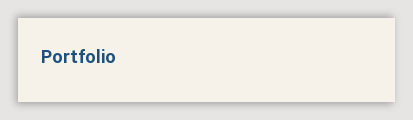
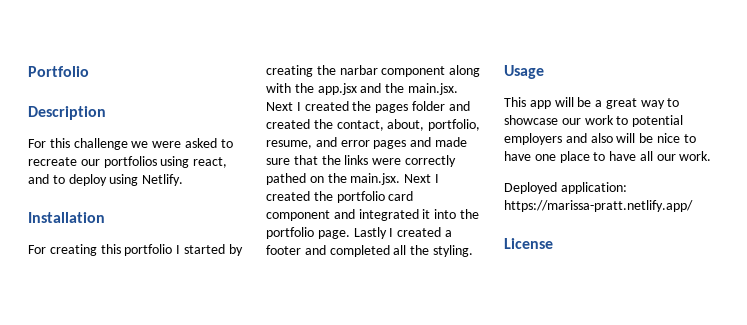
(116, 56) none -> [28,106,106,120] [28,138,233,150] [28,156,228,168] [28,174,184,186] [28,212,105,223] [28,244,243,256] [266,65,481,77] [266,83,458,95] [266,101,470,113] [266,119,481,131] [266,137,467,149] [266,155,456,167] [266,173,439,185] [266,191,414,203] [266,209,479,221] [266,227,452,239] [266,245,473,257] [504,65,544,79] [504,97,680,109] [504,115,684,127] [504,133,696,145] [504,151,712,163] [504,182,627,194] [504,200,693,212] [504,238,553,249] // Description // For this challenge we were asked to recreate our portfolios using react, and to deploy using Netlify. // Installation // For creating this portfolio I started by creating the narbar component along with the app.jsx and the main.jsx. Next I created the pages folder and created the contact, about, portfolio, resume, and error pages and made sure that the links were correctly pathed on the main.jsx. Next I created the portfolio card component and integrated it into the portfolio page. Lastly I created a footer and completed all the styling. // Usage // This app will be a great way to showcase our work to potential employers and also will be nice to have one place to have all our work. // Deployed application: https://marissa-pratt.netlify.app/ // License

